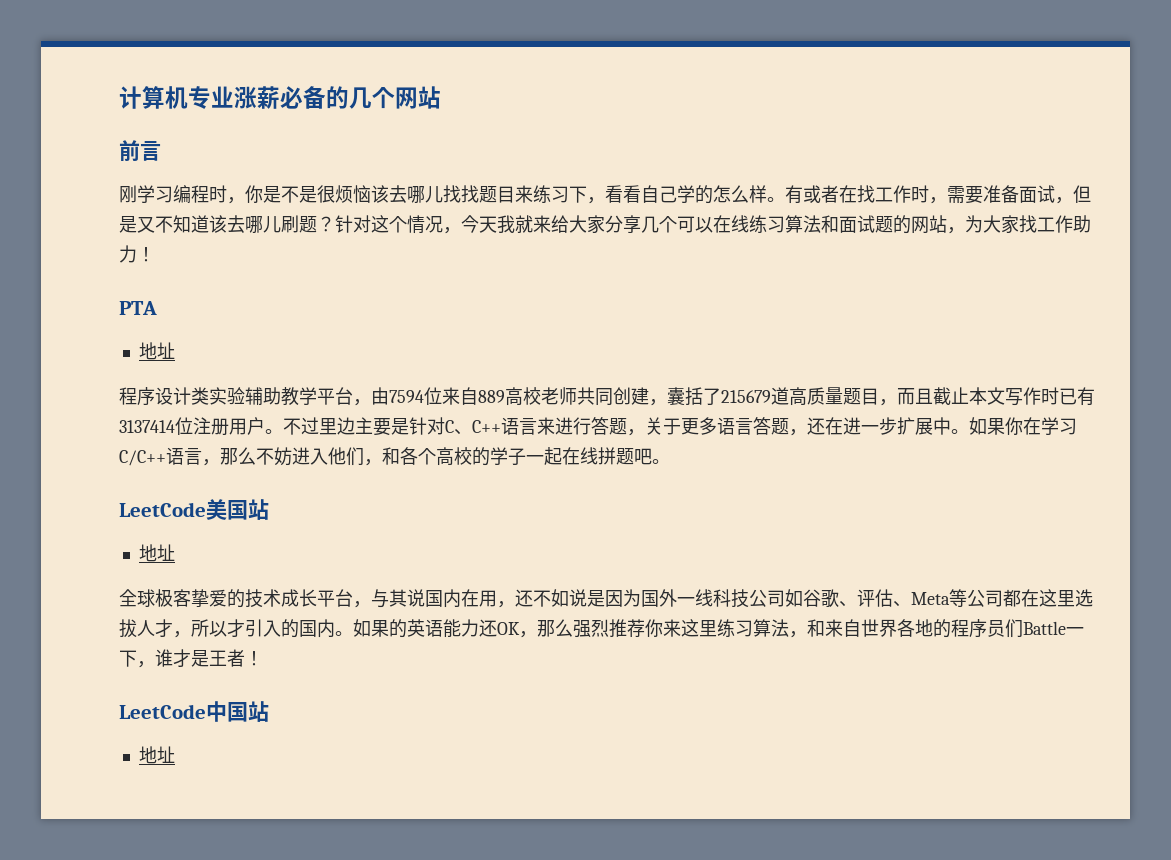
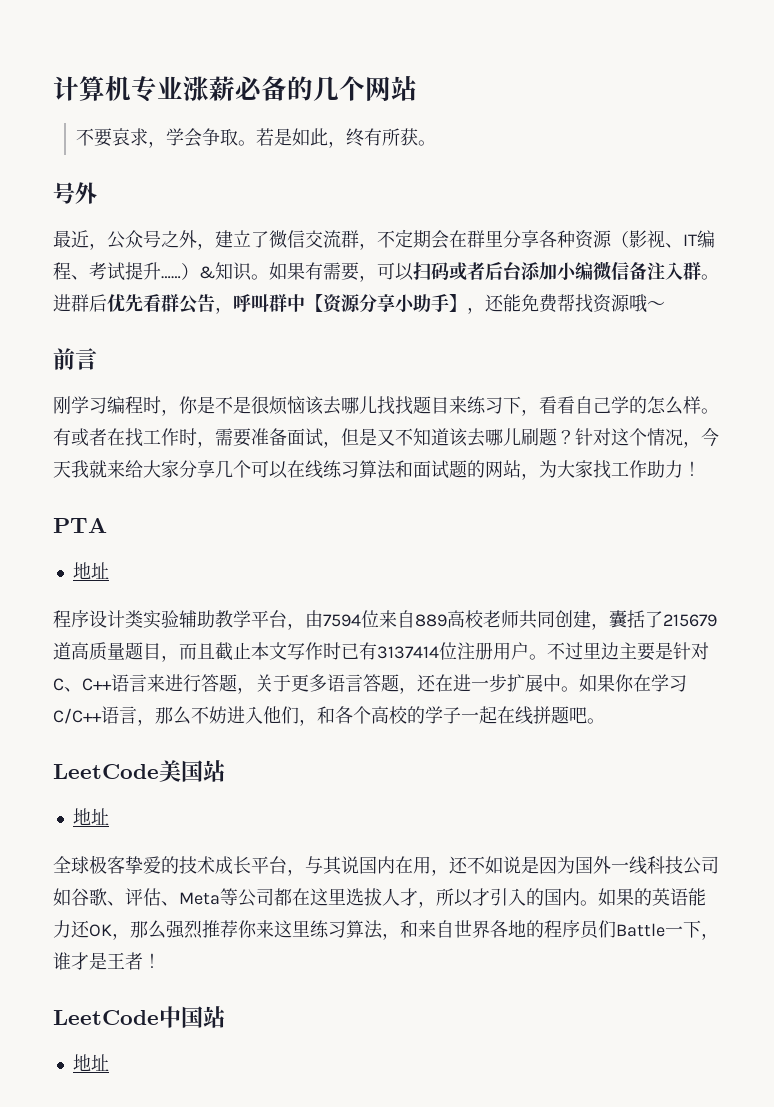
(441, 97) none -> [76,128,437,148] [53,182,97,204] [53,229,715,250] [53,261,719,282] [53,294,665,314] // 不要哀求，学会争取。若是如此，终有所获。 // 号外 // 最近，公众号之外，建立了微信交流群，不定期会在群里分享各种资源（影视、IT编程、考试提升……）&知识。如果有需要，可以扫码或者后台添加小编微信备注入群。进群后优先看群公告，呼叫群中【资源分享小助手】，还能免费帮找资源哦～

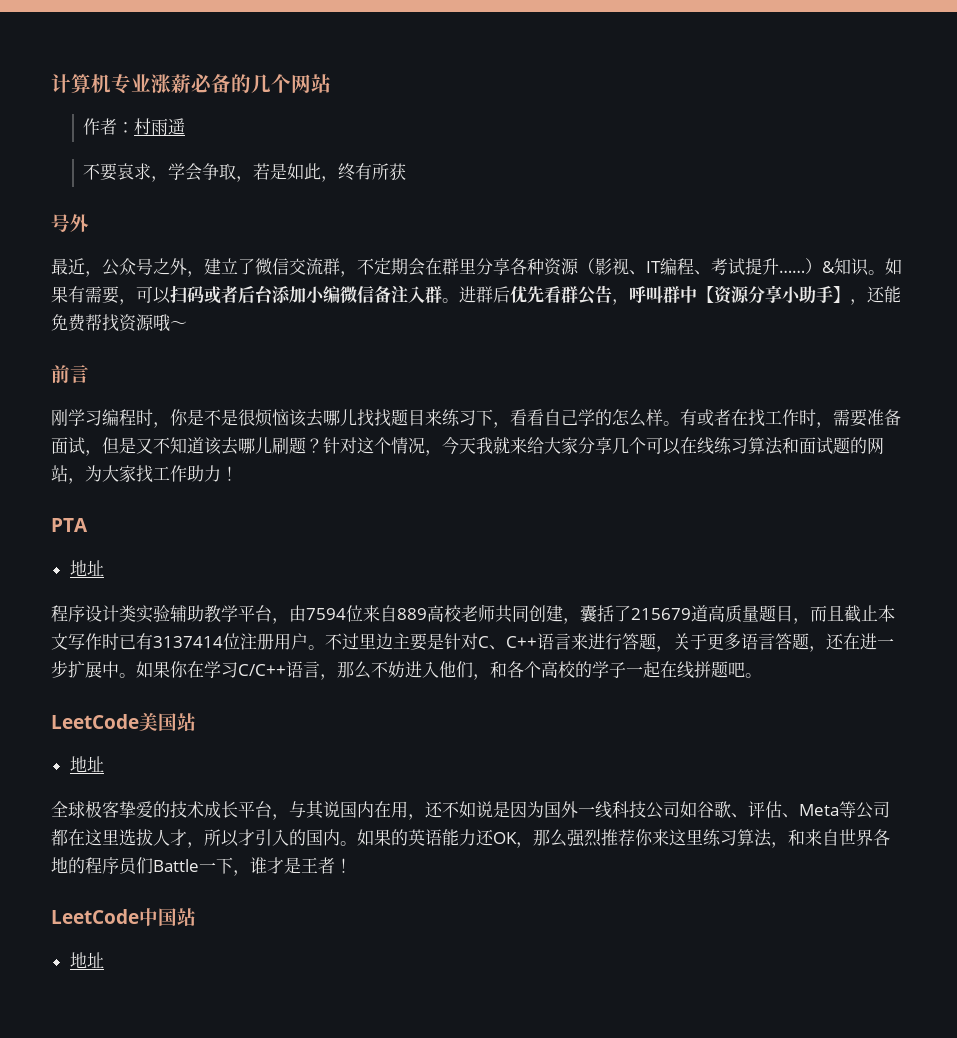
(417, 88) none -> [83,118,186,135] // 作者：村雨遥
[238,140,257,146] 。 -> [236,176,254,182] ，
[418,140,437,146] 。 -> (407, 171) none

